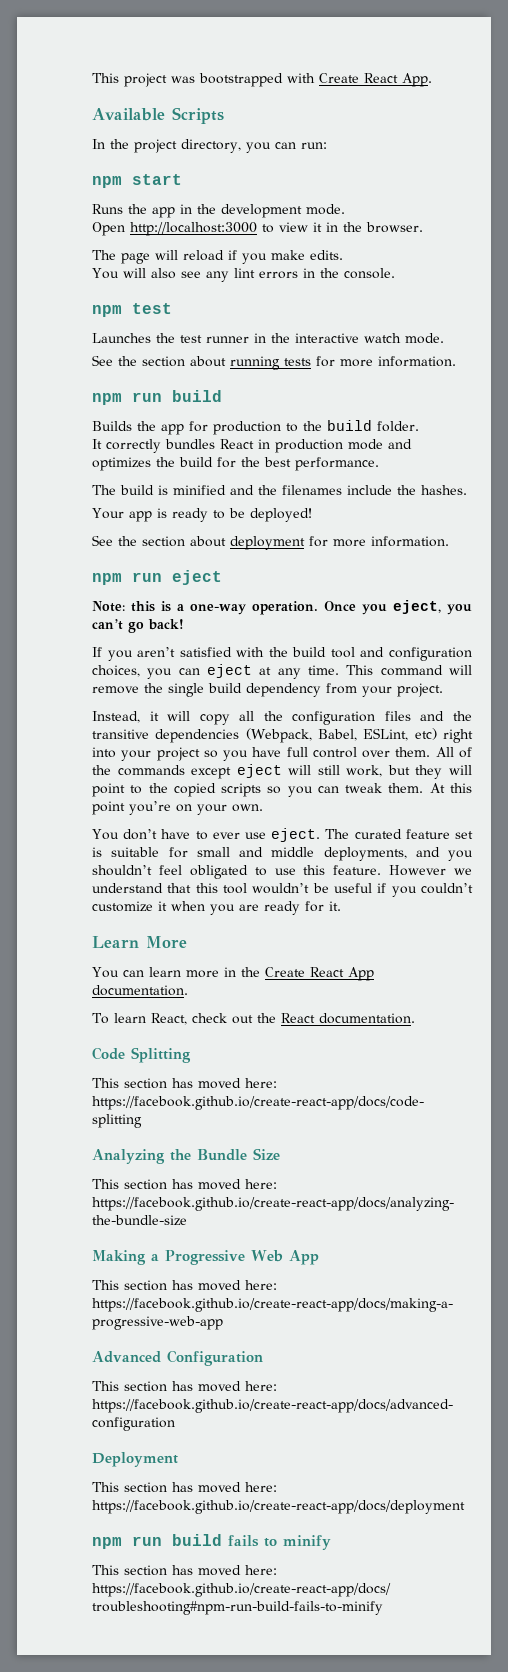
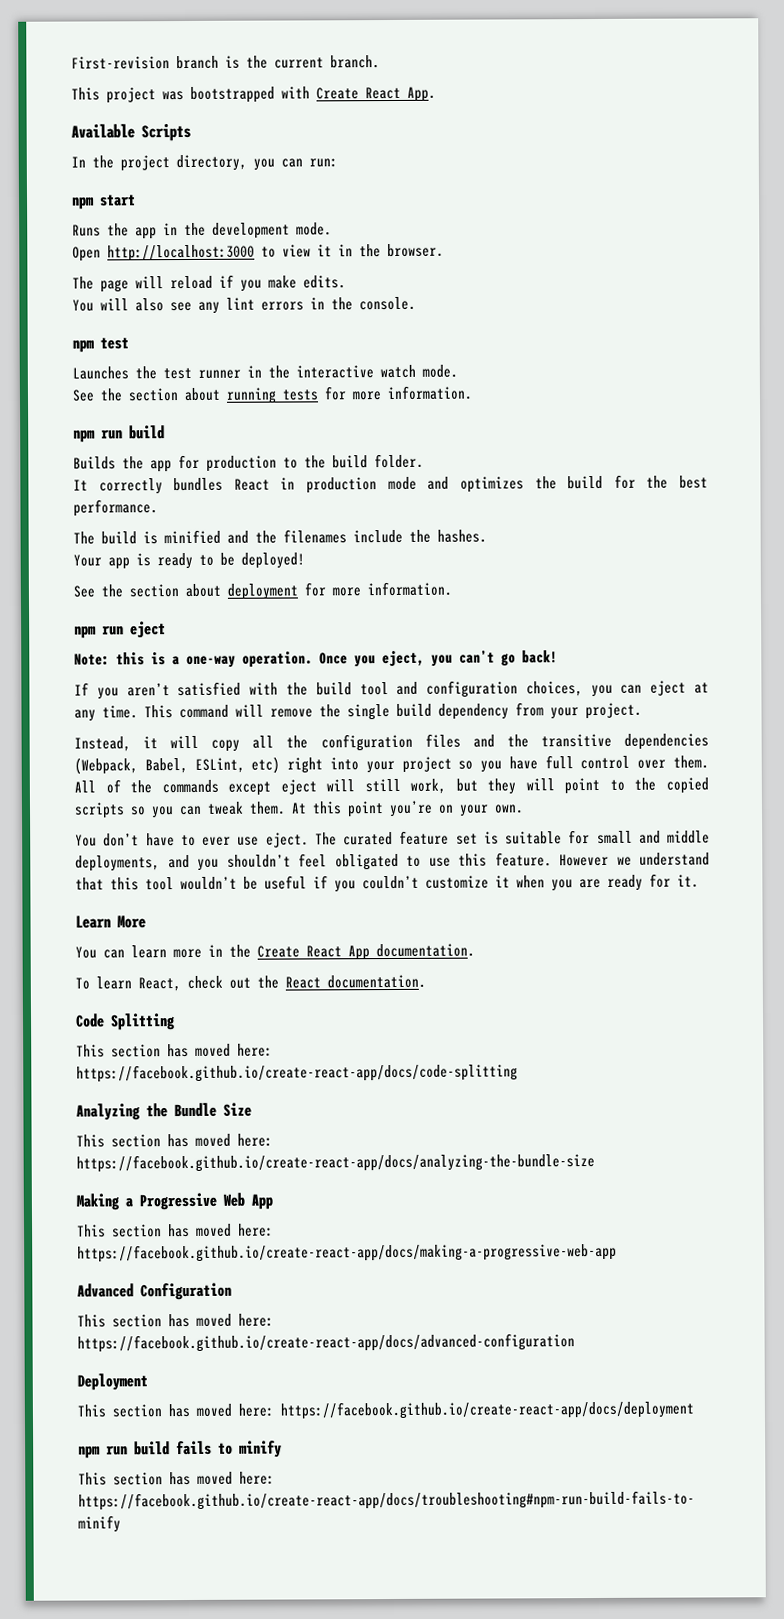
(92, 78) none -> [71,55,380,70] First-revision branch is the current branch. //

